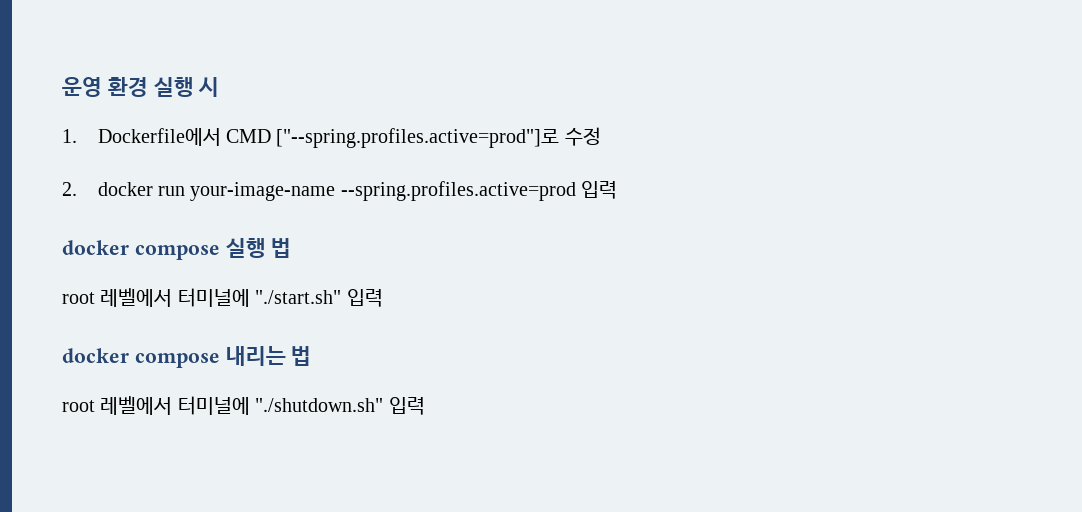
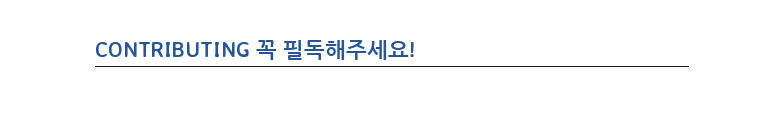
[62,77,220,97] [62,127,601,148] [62,181,618,201] [62,238,292,260] [62,288,383,307] [62,346,312,368] [62,396,425,415] 운영 환경 실행 시 // 1. Dockerfile에서 CMD ["--spring.profiles.active=prod"]로 수정 // 2. docker run your-image-name --spring.profiles.active=prod 입력 // docker compose 실행 법 // root 레벨에서 터미널에 "./start.sh" 입력 // docker compose 내리는 법 // root 레벨에서 터미널에 "./shutdown.sh" 입력 -> [95,40,416,60] CONTRIBUTING 꼭 필독해주세요!

